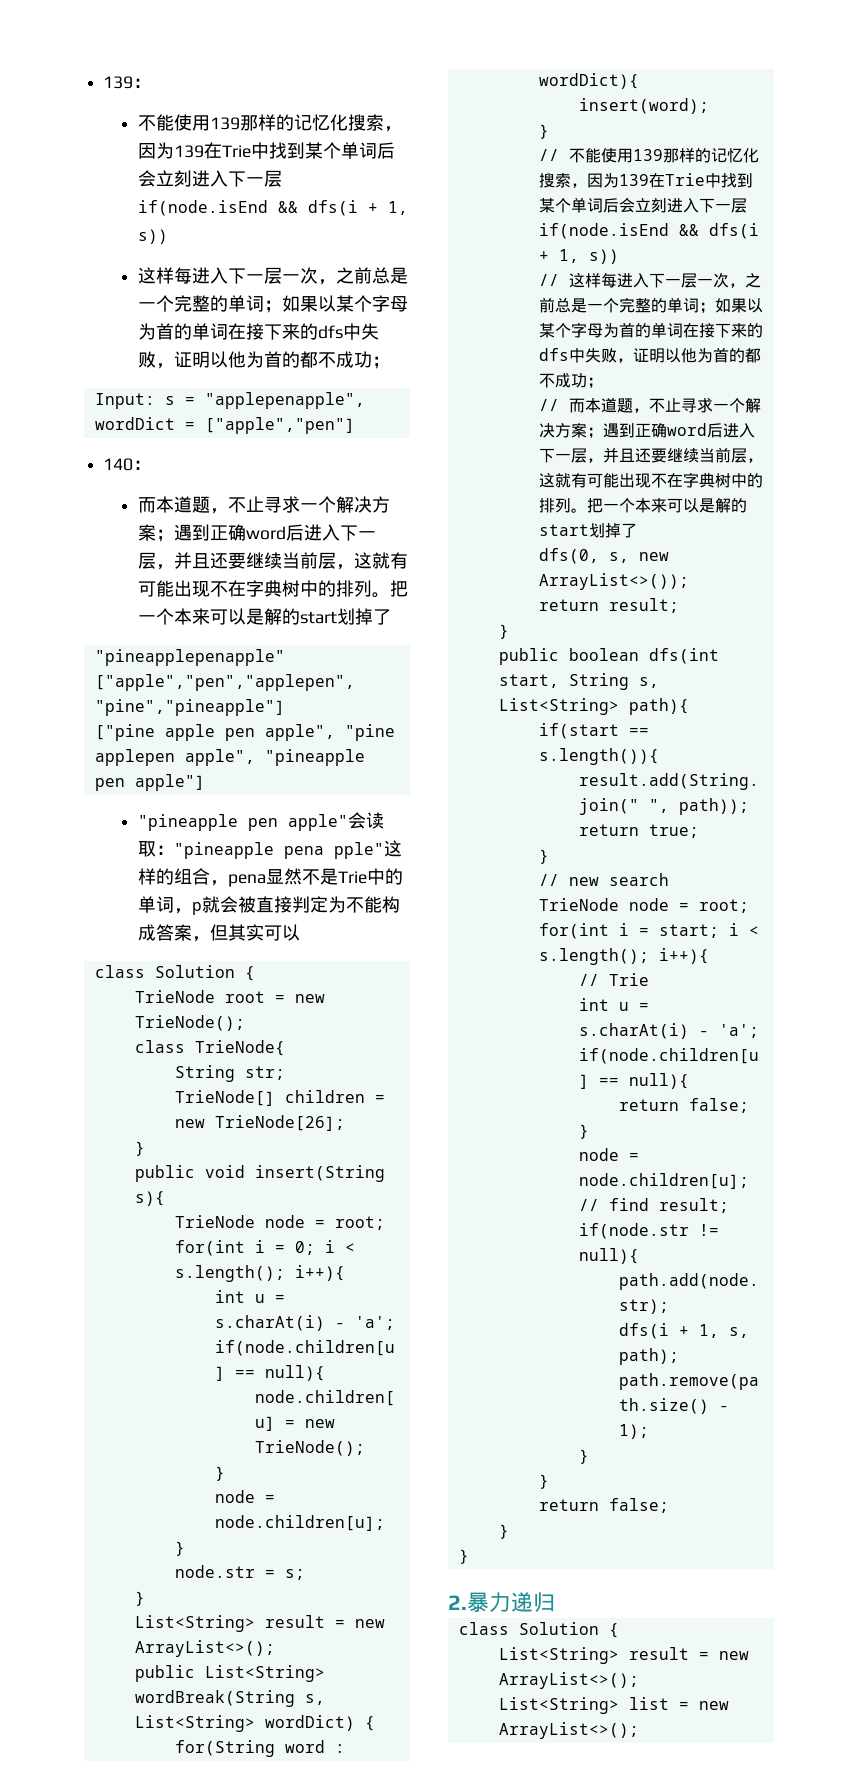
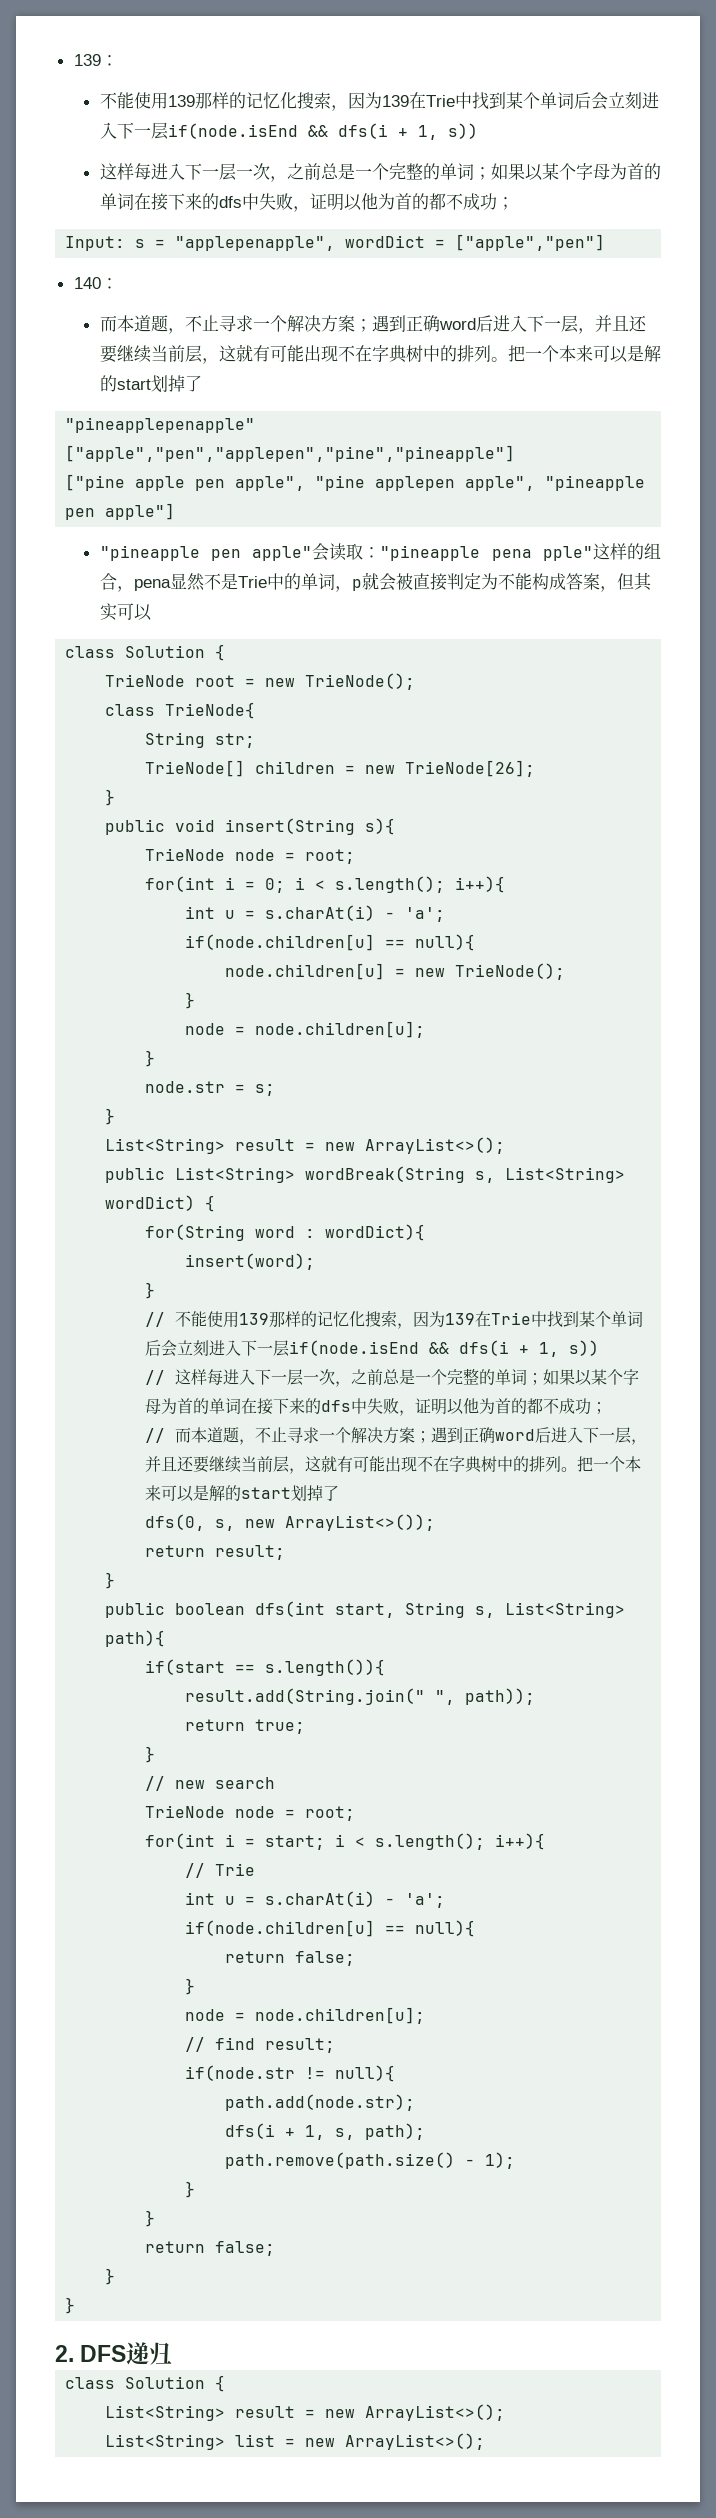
[467,1592,511,1613] 暴力 -> [80,2345,127,2362] DFS

